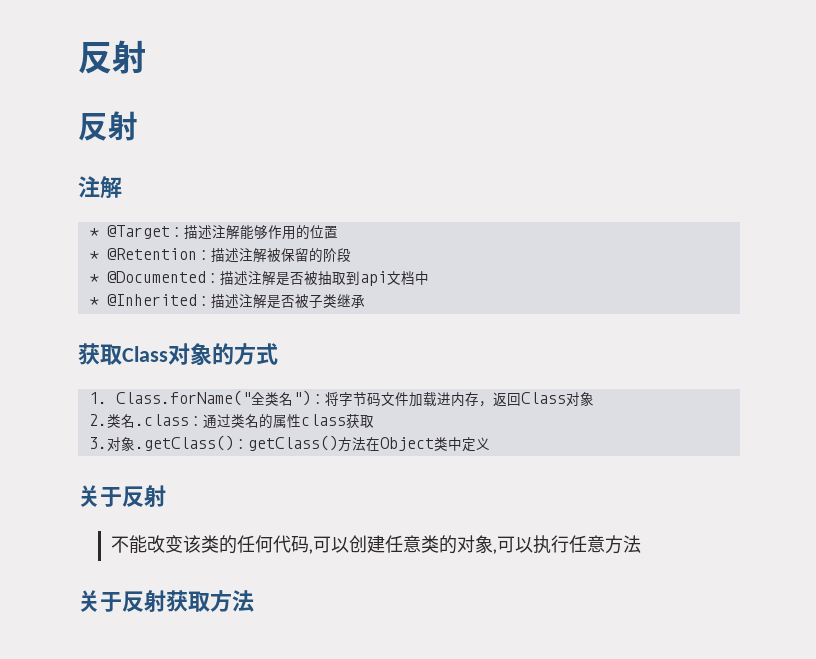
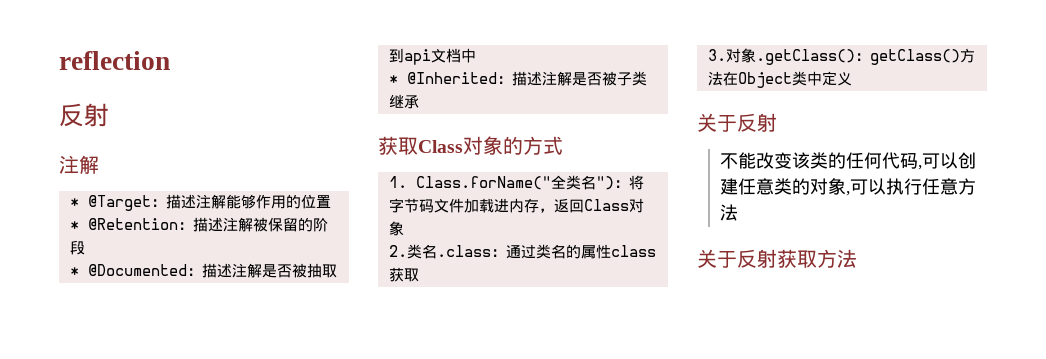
[78,40,146,74] 反射 -> [59,51,170,70] reflection

